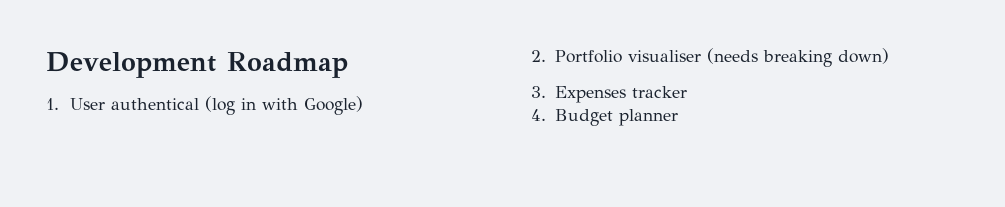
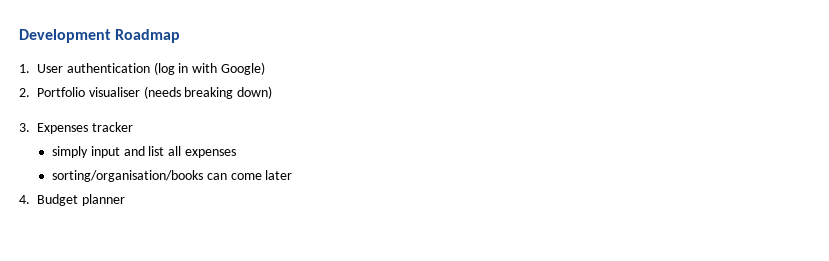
[111,98,200,110] authentical -> [66,63,150,73] authentication
(688, 92) none -> [51,146,236,158] [51,170,293,182] // simply input and list all expenses // sorting/organisation/books can come later

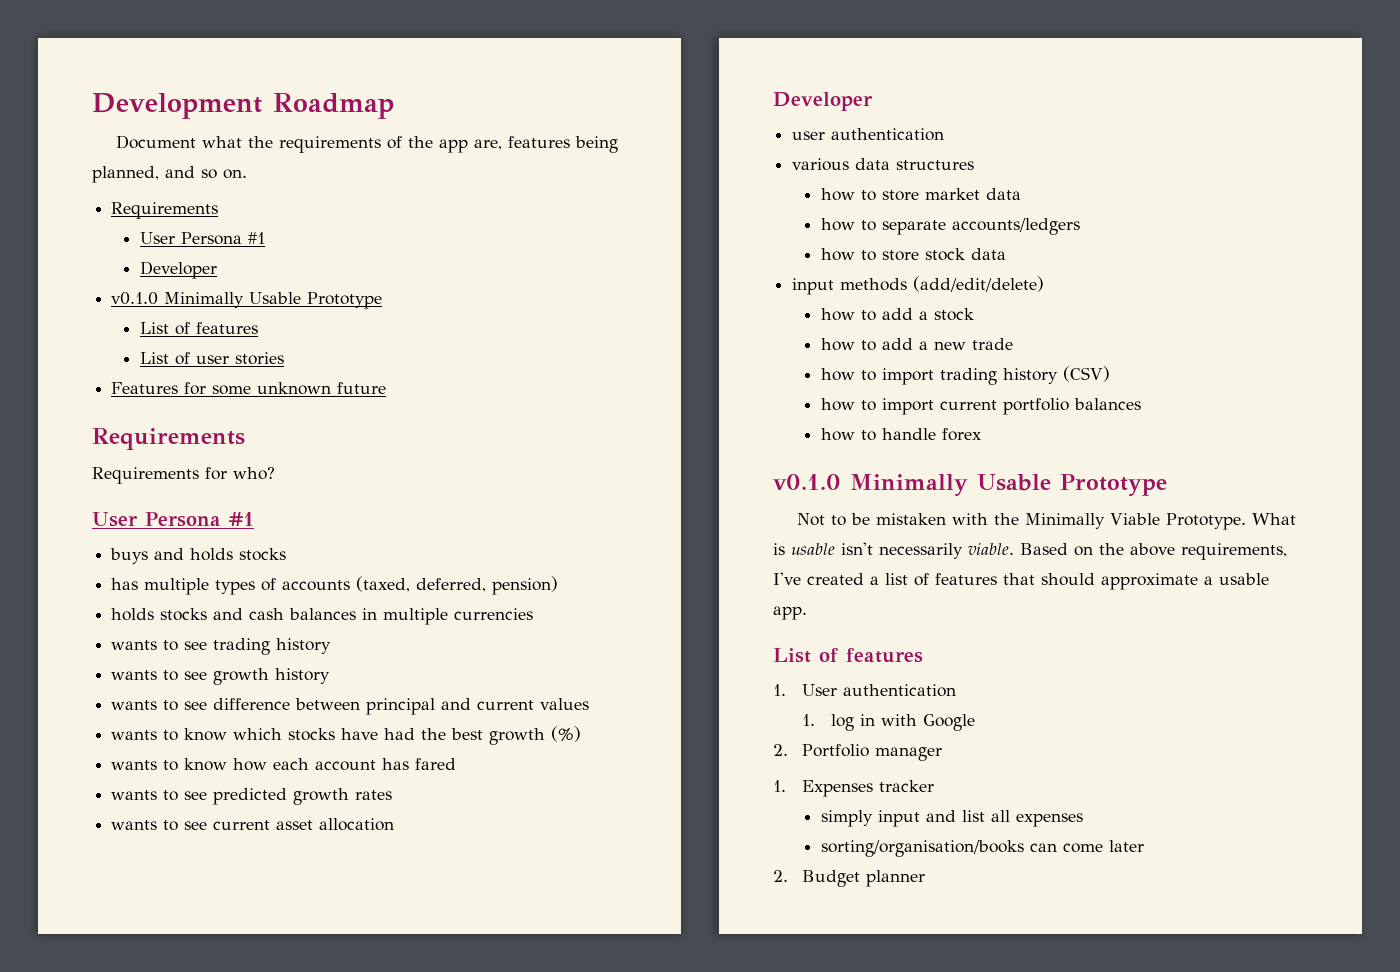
(181, 36) none -> [116,135,619,153] [92,166,247,183] [111,202,219,219] [140,232,266,245] [140,261,218,279] [111,292,383,309] [140,322,259,335] [140,352,285,365] [111,382,387,395] [92,428,245,450] [92,467,275,484] [92,512,254,527] [110,548,287,564] [111,576,559,595] [111,608,534,625] [111,638,332,655] [111,668,331,685] [111,698,590,715] [111,726,582,745] [111,758,457,771] [111,788,393,805] [111,818,395,831] [773,92,873,111] [792,128,945,141] [792,158,975,171] [821,188,1022,201] [821,218,1081,235] [821,248,1007,261] [792,276,1045,295] [821,308,975,321] [821,338,1014,351] [821,366,1111,385] [821,398,1142,415] [821,428,982,441] [773,474,1167,496] [797,513,1297,530] [773,542,1287,560] [773,572,1269,590] [773,606,807,620] [773,648,923,663] // Document what the requirements of the app are, features being planned, and so on. // Requirements // User Persona #1 // Developer // v0.1.0 Minimally Usable Prototype // List of features // List of user stories // Features for some unknown future // Requirements // Requirements for who? // User Persona #1 // buys and holds stocks // has multiple types of accounts (taxed, deferred, pension) // holds stocks and cash balances in multiple currencies // wants to see trading history // wants to see growth history // wants to see difference between principal and current values // wants to know which stocks have had the best growth (%) // wants to know how each account has fared // wants to see predicted growth rates // wants to see current asset allocation // Developer // user authentication // various data structures // how to store market data // how to separate accounts/ledgers // how to store stock data // input methods (add/edit/delete) // how to add a stock // how to add a new trade // how to import trading history (CSV) // how to import current portfolio balances // how to handle forex // v0.1.0 Minimally Usable Prototype // Not to be mistaken with the Minimally Viable Prototype. What is usable isn't necessarily viable. Based on the above requirements, I've created a list of features that should approximate a usable app. // List of features
[153,62,175,75] (log -> [801,714,854,731] // 1. log
[220,62,265,75] Google) -> [922,714,975,731] Google
[88,86,273,99] [19,123,30,132] visualiser (needs breaking down) // 3. -> [874,747,942,761] [773,780,786,792] manager // 1.
[19,195,30,204] 4. -> [773,870,788,882] 2.

